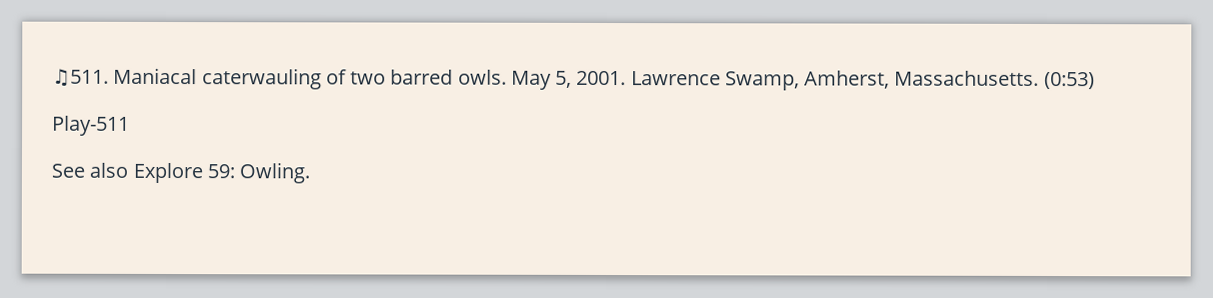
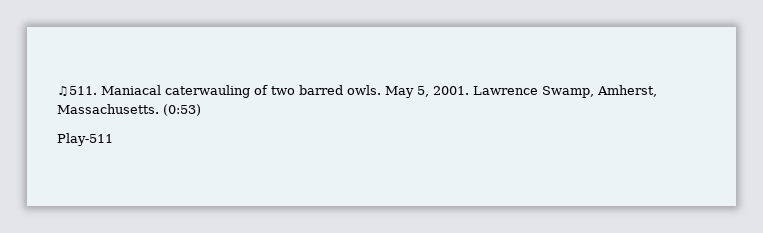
[51,162,311,184] // See also Explore 59: Owling. -> (113, 139) none

